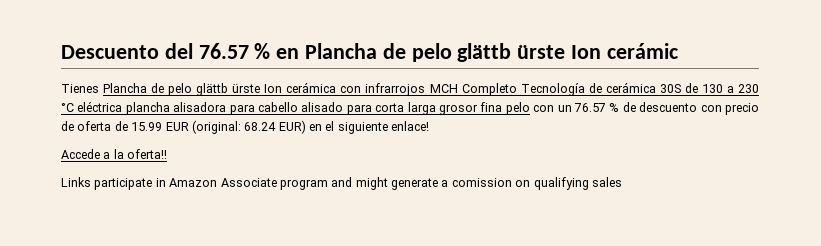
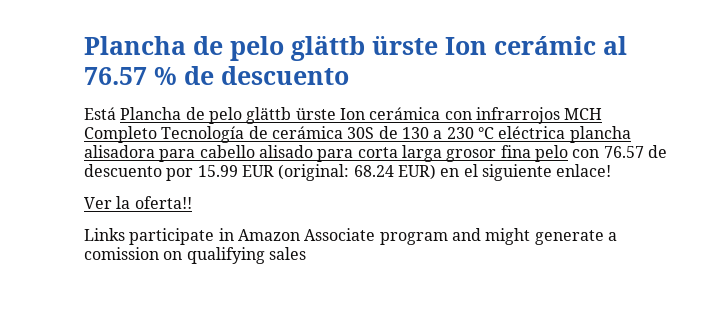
[61,43,300,59] Descuento del 76.57 % en -> (84, 45) none
[61,84,99,93] // Tienes -> [603,36,627,55] [84,66,349,85] [84,107,116,120] al 76.57 % de descuento // Está
[557,102,759,115] [61,121,128,131] un 76.57 % de descuento con precio de oferta de -> [603,145,667,158] [84,164,194,181] 76.57 de descuento por
[61,149,111,159] Accede a -> [84,197,112,209] Ver

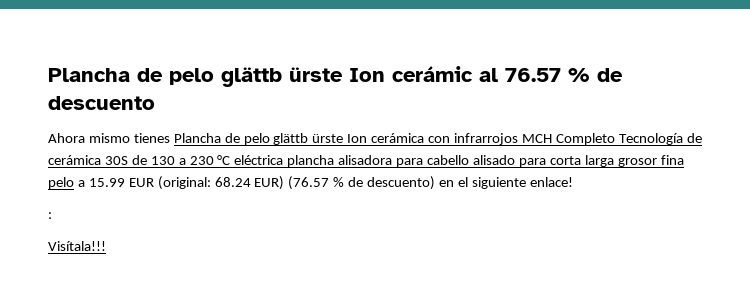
[84,107,116,120] Está -> [48,133,170,143] Ahora mismo tienes
[572,145,667,158] [84,164,194,181] con 76.57 de descuento por -> [77,180,85,187] a
(436, 172) none -> [288,176,436,190] (76.57 % de descuento)
[84,196,192,209] [84,228,617,245] [84,247,306,264] Ver la oferta!! // Links participate in Amazon Associate program and might generate a comission on qualifying sales -> [48,212,52,219] [48,241,106,251] : // Visítala!!!

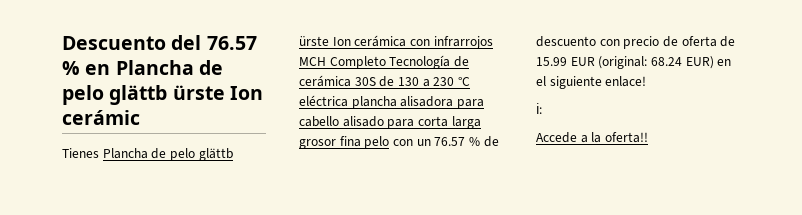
(48, 75) none -> [62,35,257,50] [62,61,111,75] Descuento del 76.57 % en
[479,68,623,82] [48,96,155,110] [48,133,170,143] al 76.57 % de descuento // Ahora mismo tienes -> [62,148,99,158] // Tienes
[77,180,85,187] a -> [392,136,499,147] [536,36,736,49] con un 76.57 % de descuento con precio de oferta de
[288,176,436,190] (76.57 % de descuento) -> (714, 62) none
[48,212,52,219] [48,241,106,251] : // Visítala!!! -> [536,103,542,114] [536,132,648,143] ℹ: // Accede a la oferta!!

